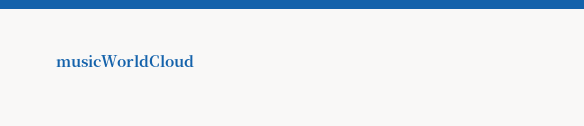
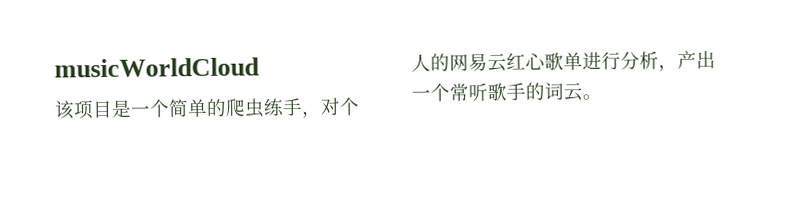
(194, 60) none -> [54,97,360,120] [411,50,716,73] [411,82,602,102] // 该项目是一个简单的爬虫练手，对个人的网易云红心歌单进行分析，产出一个常听歌手的词云。

